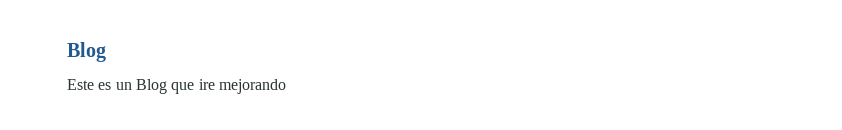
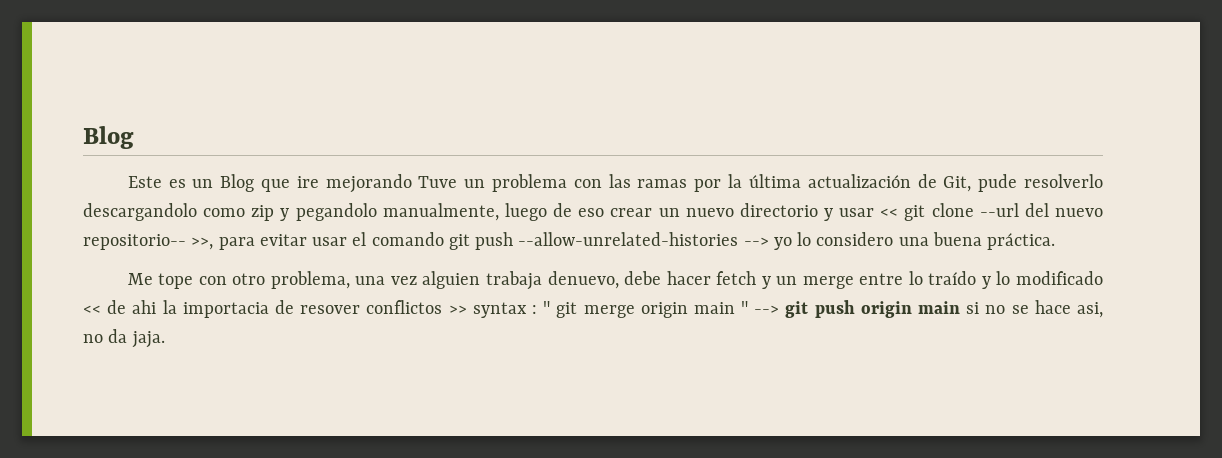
(286, 86) none -> [418,174,1103,192] [83,203,1103,221] [83,232,1056,250] [127,271,1104,290] [83,300,1104,318] [83,329,165,348] Tuve un problema con las ramas por la última actualización de Git, pude resolverlo descargandolo como zip y pegandolo manualmente, luego de eso crear un nuevo directorio y usar << git clone --url del nuevo repositorio-- >>, para evitar usar el comando git push --allow-unrelated-histories --> yo lo considero una buena práctica. // Me tope con otro problema, una vez alguien trabaja denuevo, debe hacer fetch y un merge entre lo traído y lo modificado << de ahi la importacia de resover conflictos >> syntax : " git merge origin main " --> git push origin main si no se hace asi, no da jaja.

